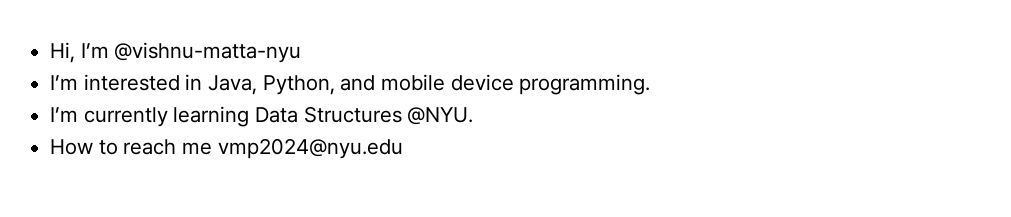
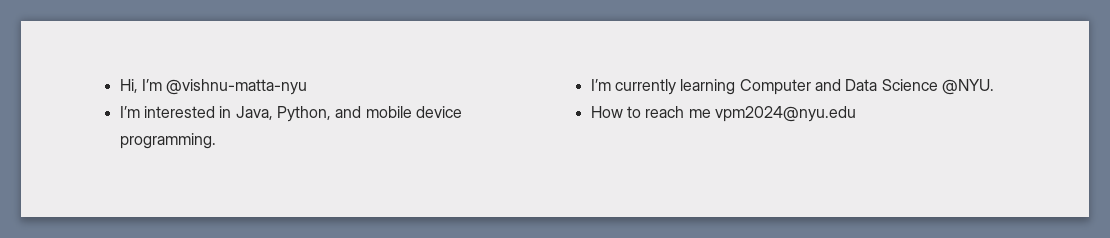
[255,106,402,123] Data Structures -> [739,79,938,95] Computer and Data Science
[217,138,403,159] vmp2024@nyu.edu -> [714,106,856,122] vpm2024@nyu.edu

